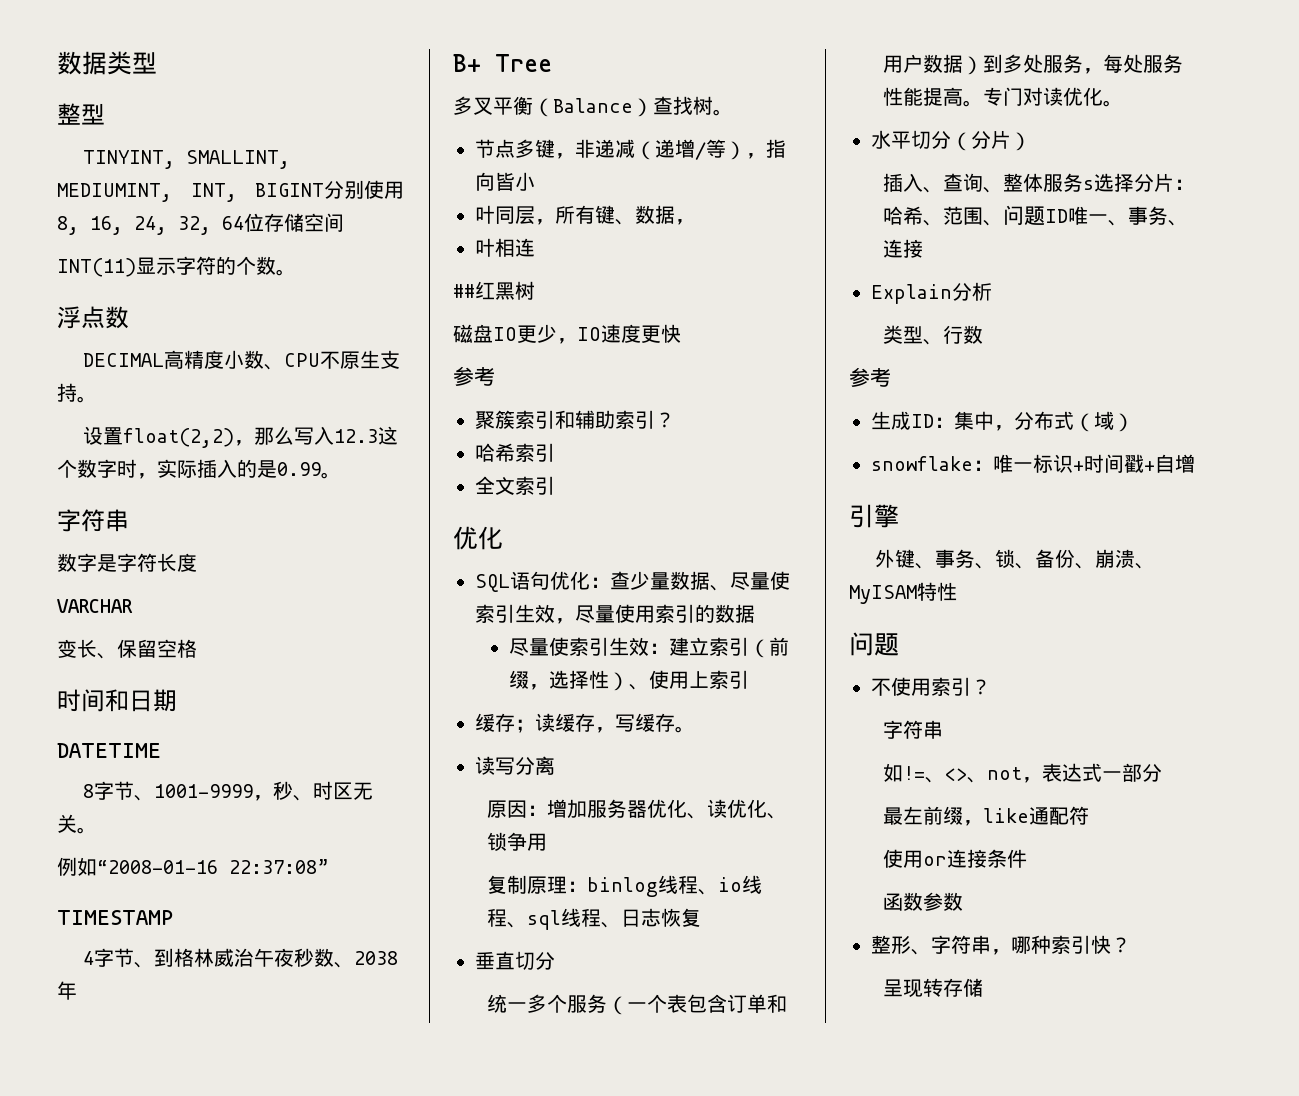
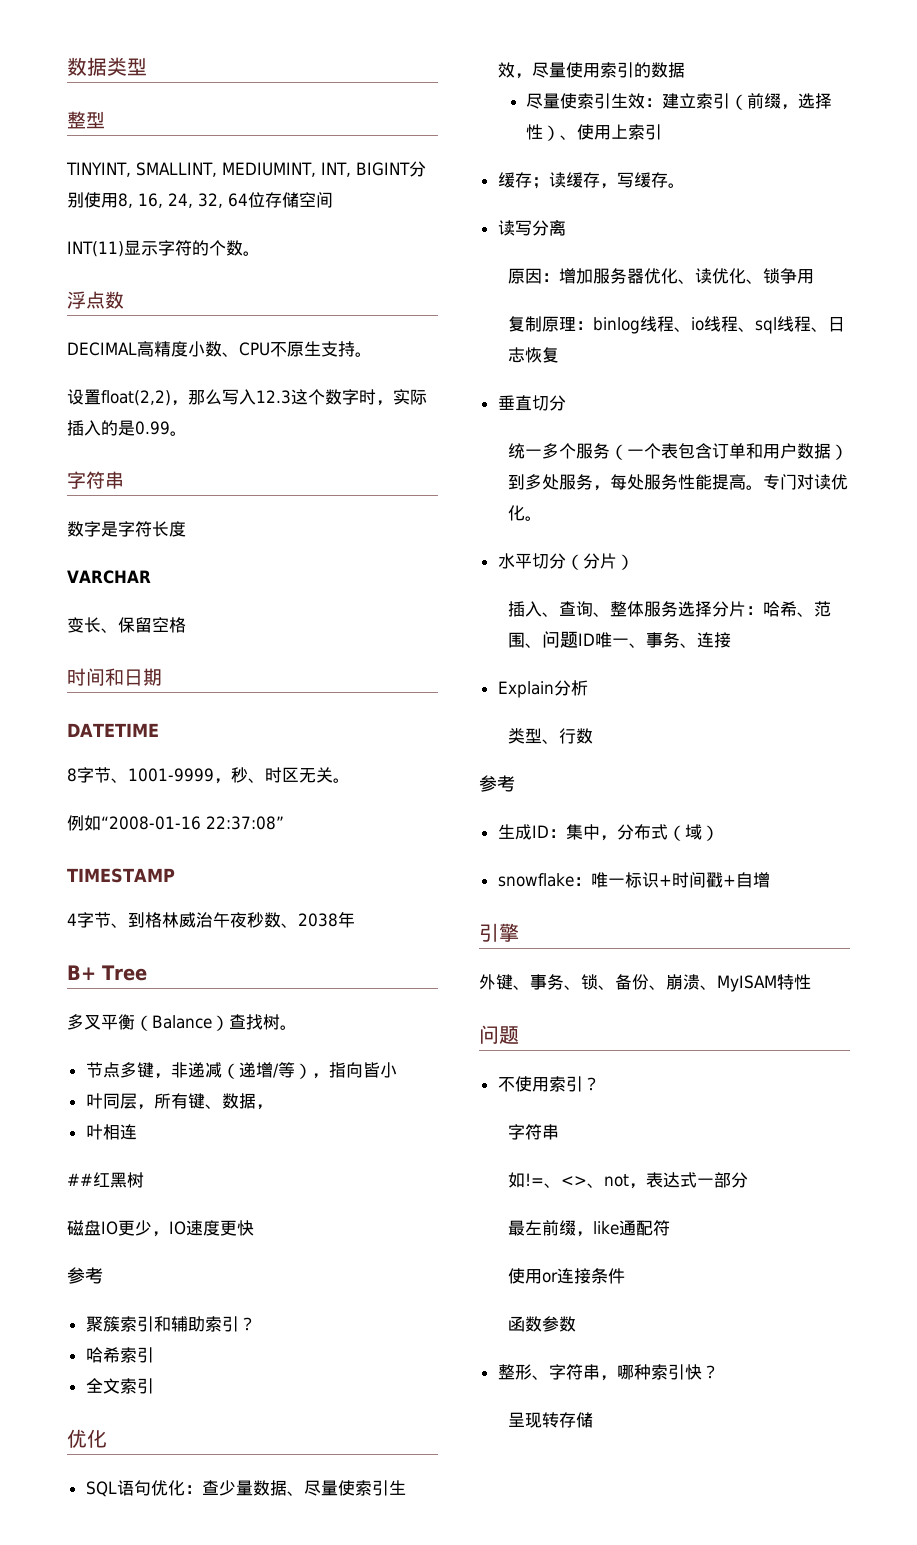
[1082,180,1094,190] s -> (678, 609) none

